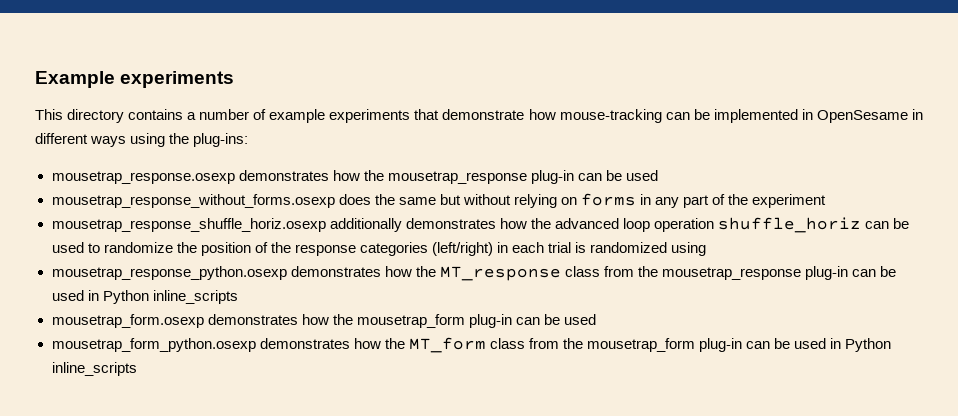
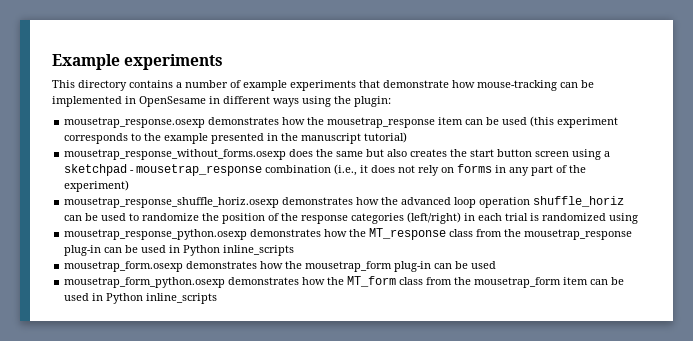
[193,133,249,147] plug-ins: -> [354,96,391,107] plugin:
[530,170,658,184] plug-in can be used -> [438,116,619,128] [64,132,408,144] item can be used (this experiment corresponds to the example presented in the manuscript tutorial)
[462,194,557,208] without relying -> [387,149,611,160] [64,164,440,176] also creates the start button screen using a sketchpad - mousetrap_response combination (i.e., it does not rely
[752,194,827,208] experiment -> [64,180,130,192] experiment)
[329,218,402,232] additionally -> (280, 202) none
[698,338,742,352] plug-in -> [563,277,589,285] item

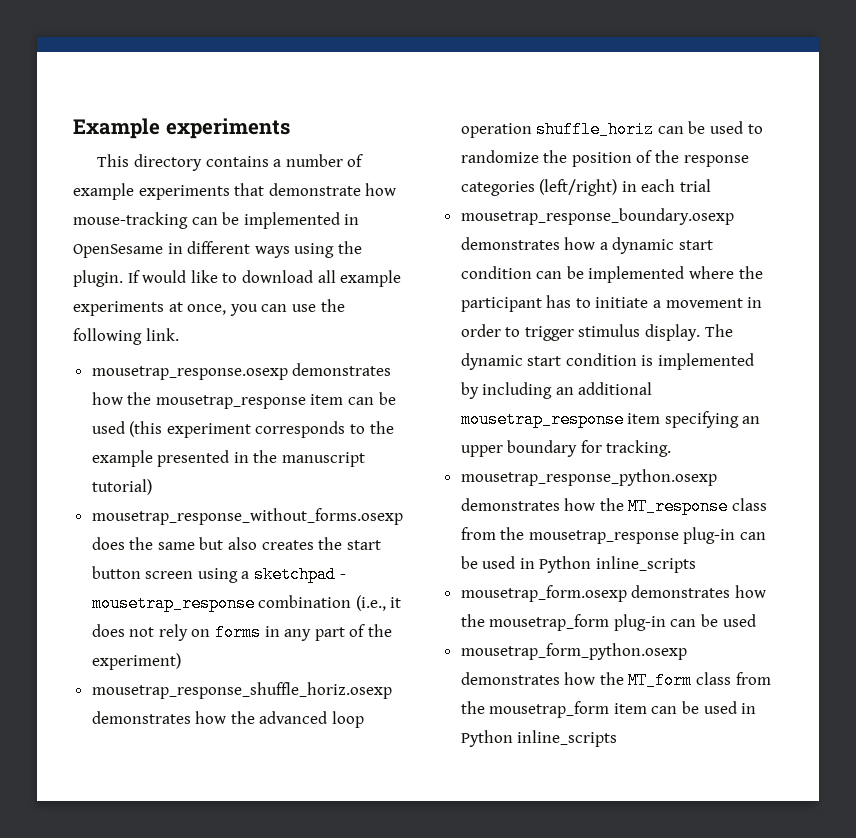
[354,96,391,107] plugin: -> [73,270,402,287] [73,299,345,316] [73,328,179,345] plugin. If would like to download all example experiments at once, you can use the following link.
[530,213,639,224] is randomized using -> [460,208,734,225] [460,237,714,254] [460,266,763,283] [460,295,763,312] [460,324,733,341] [460,353,755,370] [460,382,653,399] [460,411,761,428] [460,440,672,457] // mousetrap_response_boundary.osexp demonstrates how a dynamic start condition can be implemented where the participant has to initiate a movement in order to trigger stimulus display. The dynamic start condition is implemented by including an additional mousetrap_response item specifying an upper boundary for tracking.

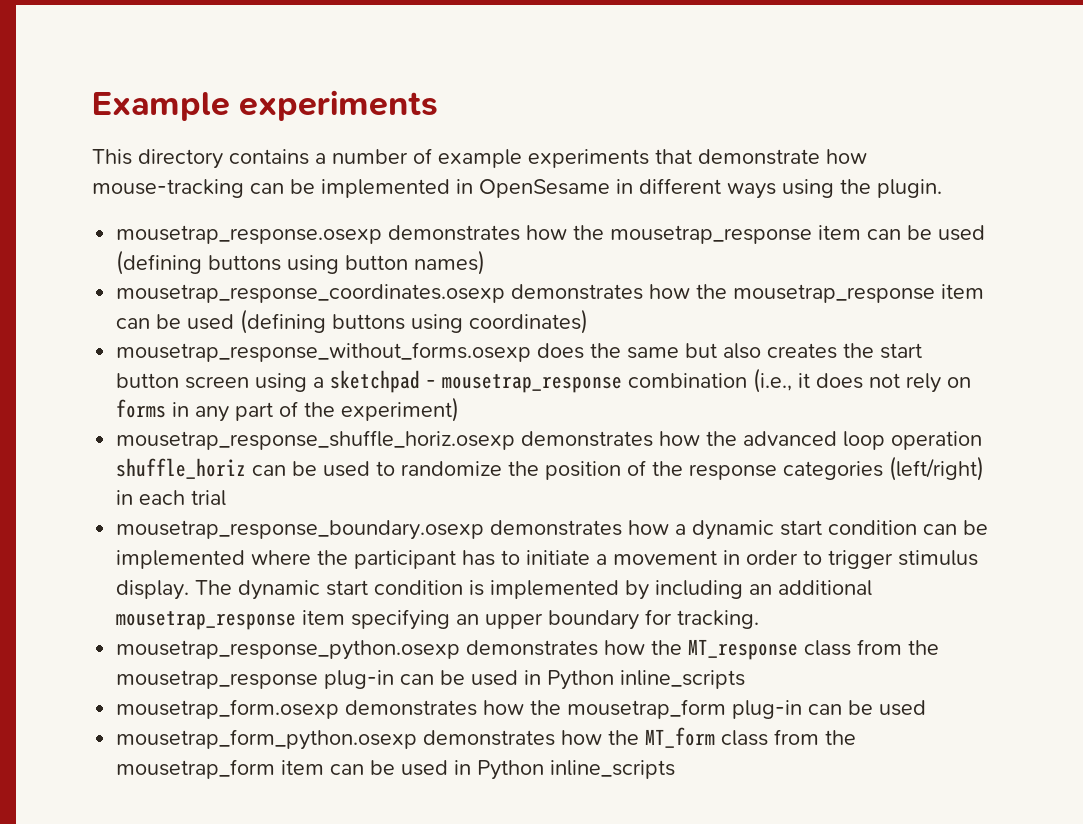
[127,270,402,287] [73,299,345,316] [73,328,179,345] If would like to download all example experiments at once, you can use the following link. -> (942, 188) none
[129,421,394,438] [91,450,366,467] [91,479,152,495] (this experiment corresponds to the example presented in the manuscript tutorial) -> [116,250,486,275] [116,284,985,303] [116,309,589,334] (defining buttons using button names) // mousetrap_response_coordinates.osexp demonstrates how the mousetrap_response item can be used (defining buttons using coordinates)

